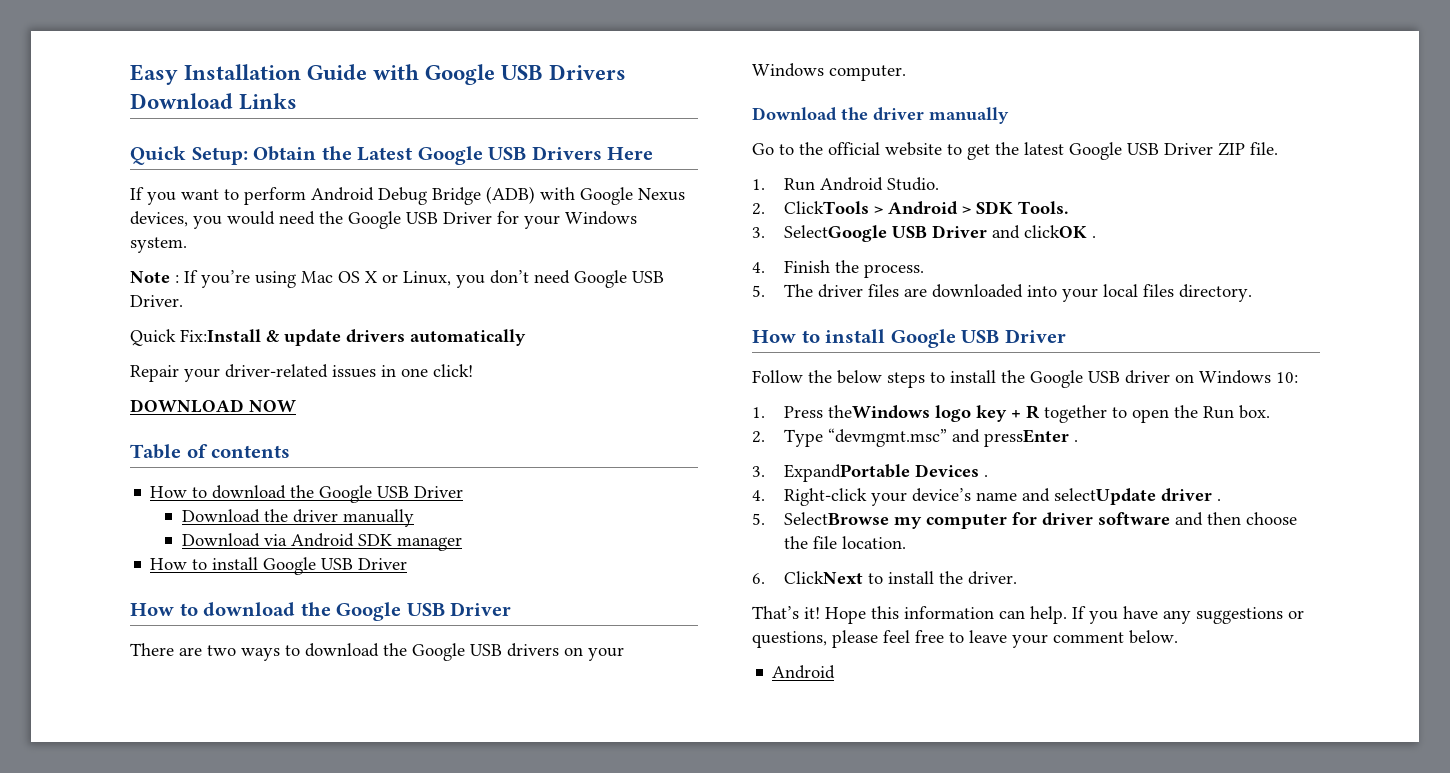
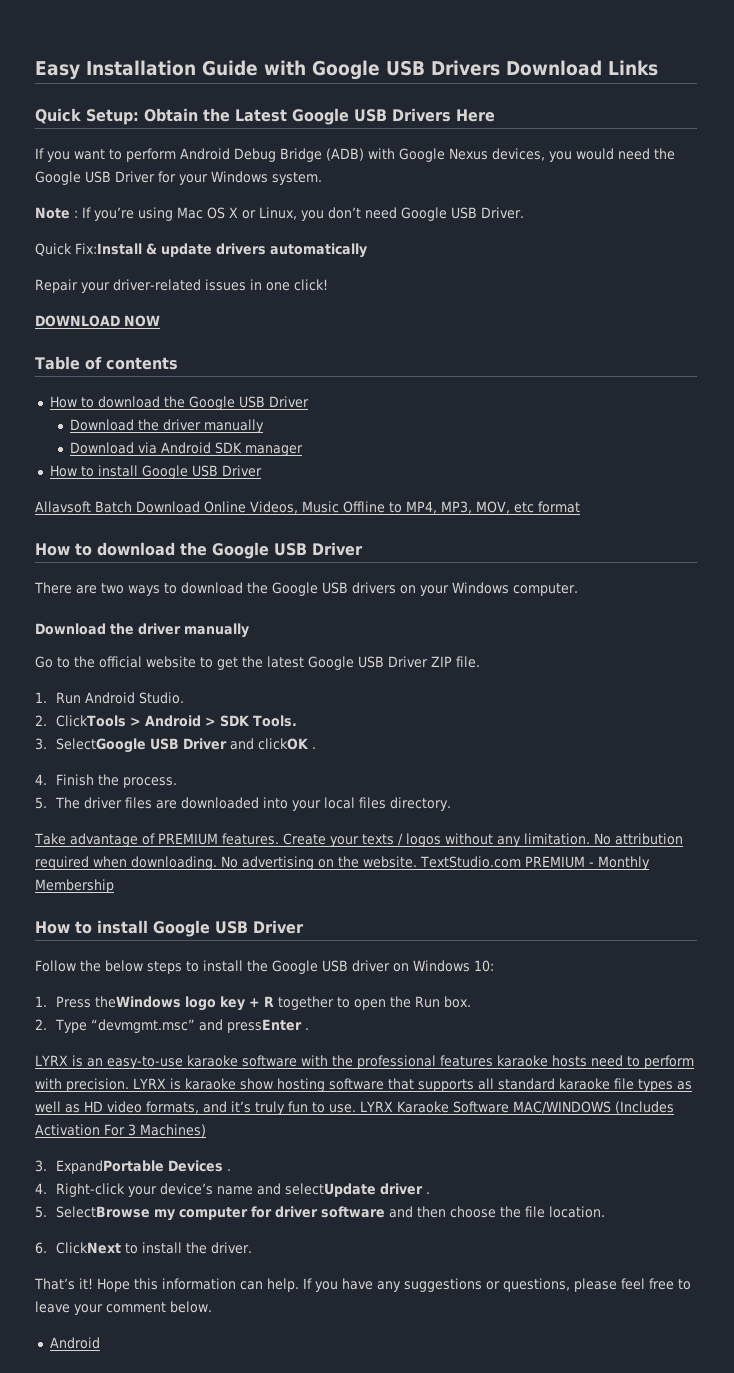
(408, 564) none -> [35,501,580,514] // Allavsoft Batch Download Online Videos, Music Offline to MP4, MP3, MOV, etc format
(1252, 293) none -> [34,833,683,847] [35,856,650,870] [35,879,114,893] // Take advantage of PREMIUM features. Create your texts / logos without any limitation. No attribution required when downloading. No advertising on the website. TextStudio.com PREMIUM - Monthly Membership
(1078, 441) none -> [35,1055,694,1069] [35,1078,692,1092] [35,1101,674,1115] [35,1124,206,1137] // LYRX is an easy-to-use karaoke software with the professional features karaoke hosts need to perform with precision. LYRX is karaoke show hosting software that supports all standard karaoke file types as well as HD video formats, and it’s truly fun to use. LYRX Karaoke Software MAC/WINDOWS (Includes Activation For 3 Machines)

